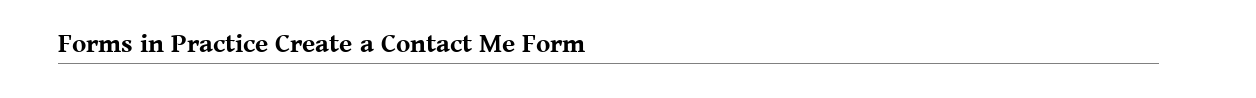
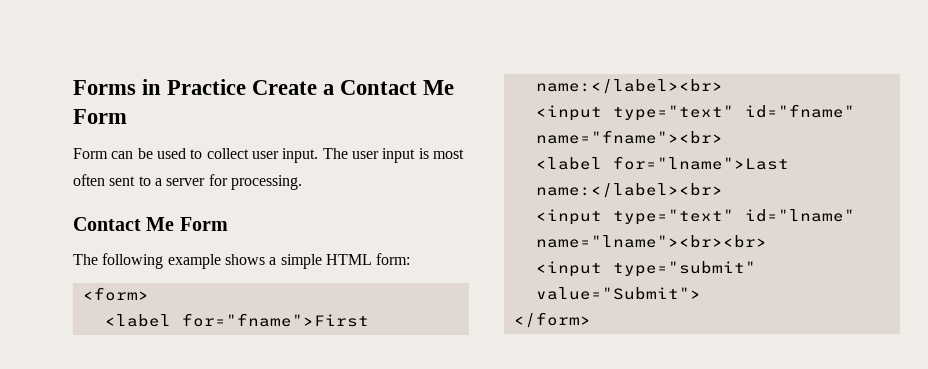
(586, 43) none -> [73,148,464,163] [73,174,302,190] [73,217,228,231] [73,253,411,269] [82,287,149,301] [104,313,369,327] [535,79,723,94] [535,104,855,121] [535,130,723,144] [535,156,789,170] [535,183,723,198] [535,209,855,225] [535,235,767,248] [535,261,756,277] [535,287,701,300] [513,312,591,328] // Form can be used to collect user input. The user input is most often sent to a server for processing. // Contact Me Form // The following example shows a simple HTML form: // <form> // <label for="fname">First name:</label><br> // <input type="text" id="fname" name="fname"><br> // <label for="lname">Last name:</label><br> // <input type="text" id="lname" name="lname"><br><br> // <input type="submit" value="Submit"> // </form>

